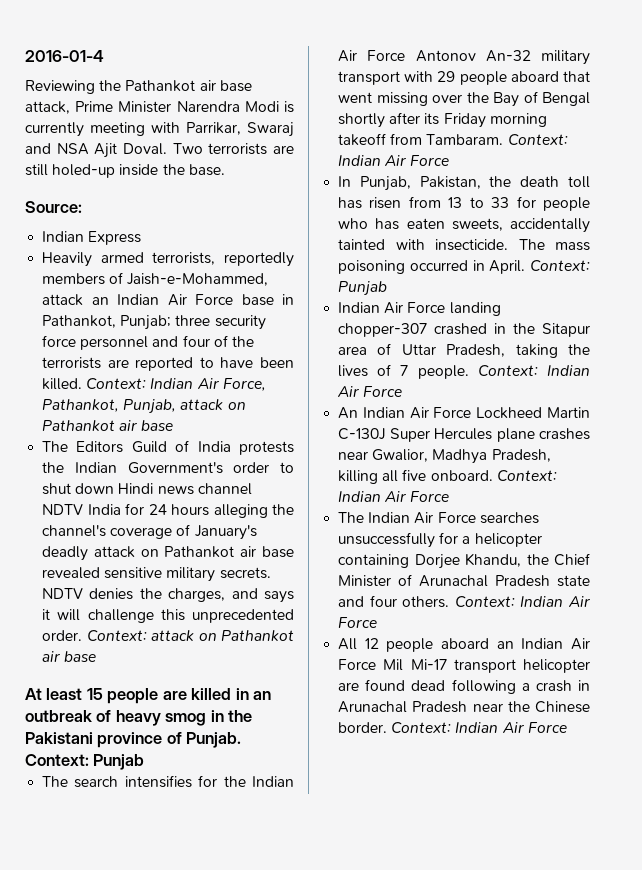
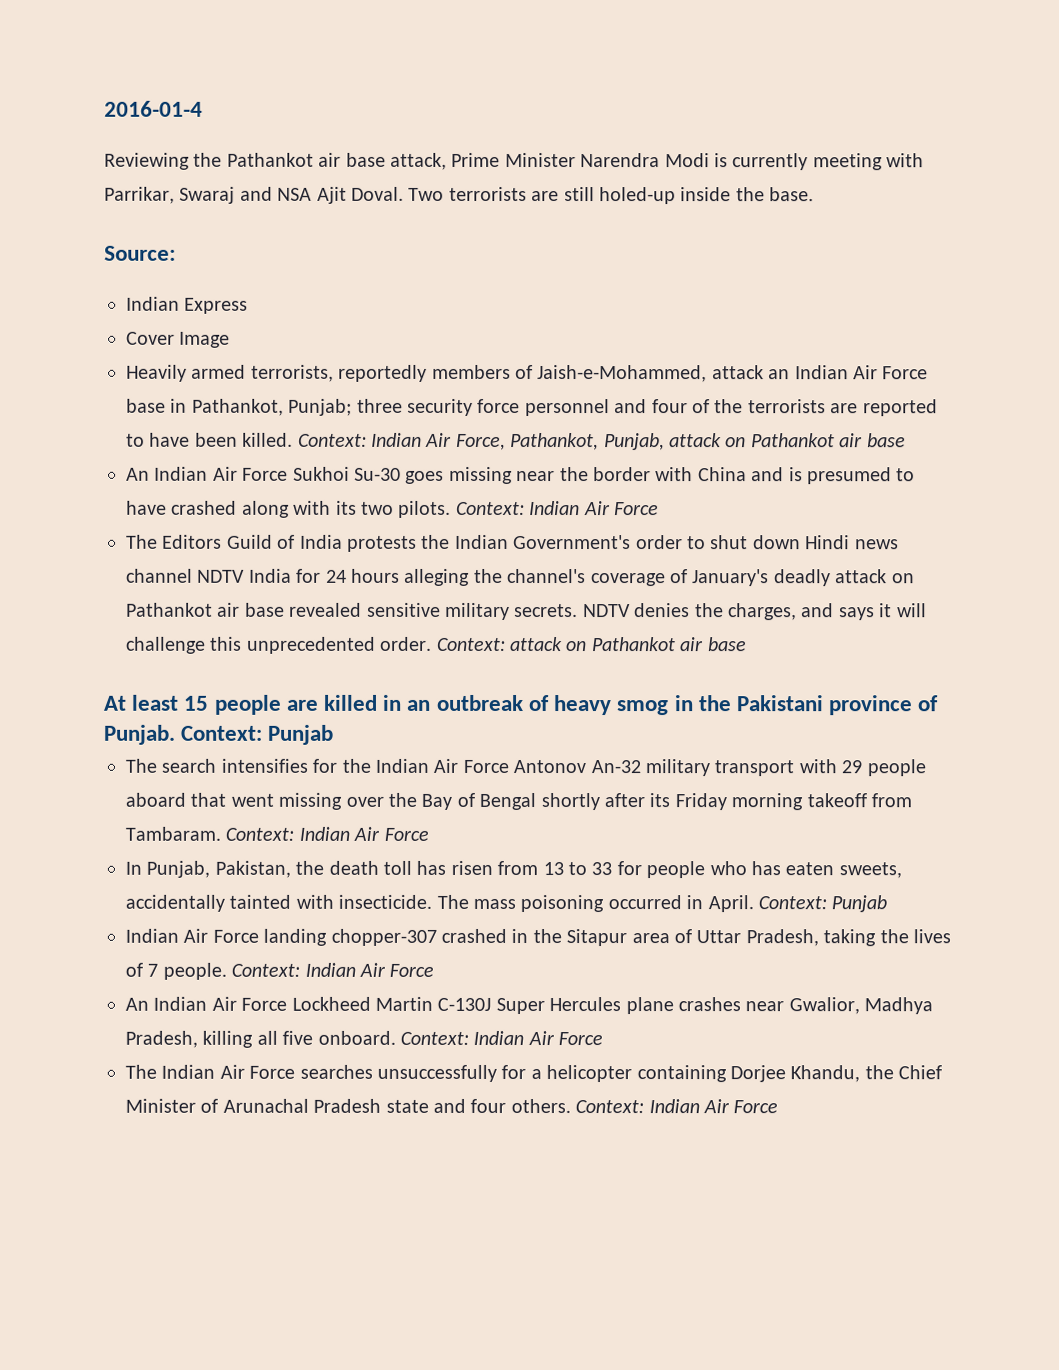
(142, 238) none -> [126,331,231,348] // Cover Image
(174, 425) none -> [126,466,916,485] [126,500,659,518] // An Indian Air Force Sukhoi Su-30 goes missing near the border with China and is presumed to have crashed along with its two pilots. Context: Indian Air Force
[338,638,590,652] [338,659,590,673] [338,679,590,694] [338,701,590,713] [338,722,567,733] // All 12 people aboard an Indian Air Force Mil Mi-17 transport helicopter are found dead following a crash in Arunachal Pradesh near the Chinese border. Context: Indian Air Force -> (779, 1107) none

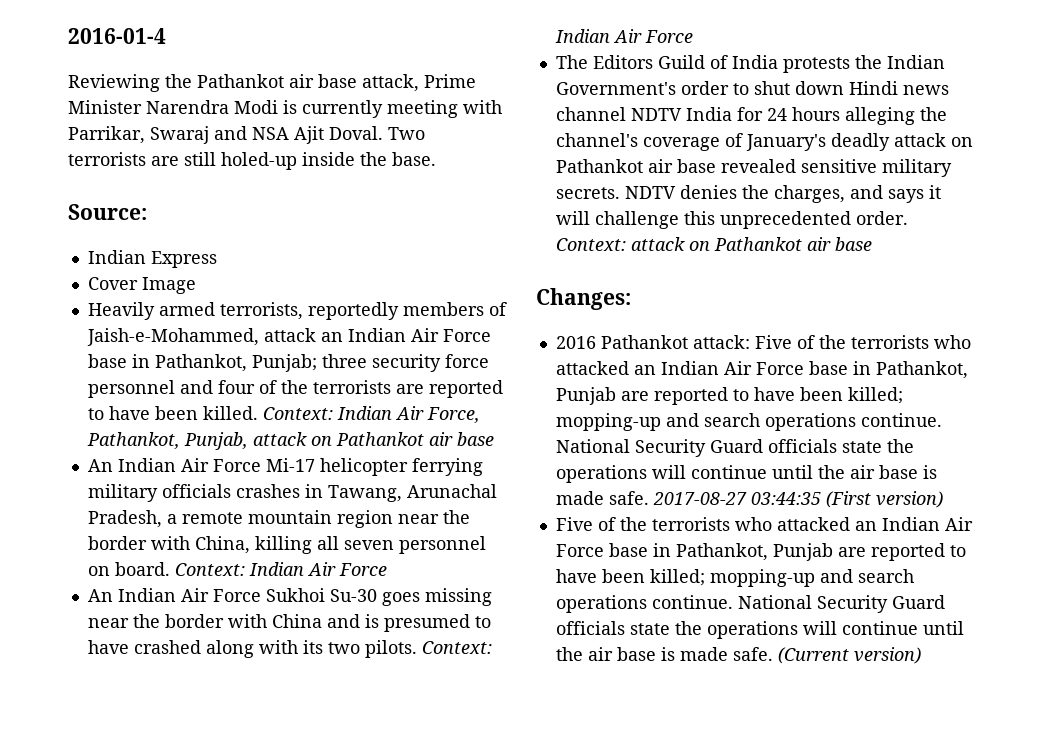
(906, 440) none -> [87,458,483,476] [87,484,497,502] [87,510,470,528] [87,536,486,554] [87,562,387,576] // An Indian Air Force Mi-17 helicopter ferrying military officials crashes in Tawang, Arunachal Pradesh, a remote mountain region near the border with China, killing all seven personnel on board. Context: Indian Air Force
[103,694,939,716] [103,724,334,745] [125,758,926,777] [125,792,912,811] [125,826,429,841] [125,860,902,879] [125,894,888,913] [125,928,951,947] [125,962,435,980] [125,996,934,1015] [125,1030,604,1048] [125,1064,943,1083] [125,1098,779,1114] At least 15 people are killed in an outbreak of heavy smog in the Pakistani province of Punjab. Context: Punjab // The search intensifies for the Indian Air Force Antonov An-32 military transport with 29 people aboard that went missing over the Bay of Bengal shortly after its Friday morning takeoff from Tambaram. Context: Indian Air Force // In Punjab, Pakistan, the death toll has risen from 13 to 33 for people who has eaten sweets, accidentally tainted with insecticide. The mass poisoning occurred in April. Context: Punjab // Indian Air Force landing chopper-307 crashed in the Sitapur area of Uttar Pradesh, taking the lives of 7 people. Context: Indian Air Force // An Indian Air Force Lockheed Martin C-130J Super Hercules plane crashes near Gwalior, Madhya Pradesh, killing all five onboard. Context: Indian Air Force // The Indian Air Force searches unsuccessfully for a helicopter containing Dorjee Khandu, the Chief Minister of Arunachal Pradesh state and four others. Context: Indian Air Force -> [536,288,631,310] [555,335,971,349] [555,361,968,379] [555,387,903,405] [555,413,942,431] [555,439,914,457] [555,465,937,483] [555,491,943,508] [555,517,973,531] [555,543,966,561] [555,569,914,587] [555,595,945,613] [555,621,964,639] [555,647,921,664] Changes: // 2016 Pathankot attack: Five of the terrorists who attacked an Indian Air Force base in Pathankot, Punjab are reported to have been killed; mopping-up and search operations continue. National Security Guard officials state the operations will continue until the air base is made safe. 2017-08-27 03:44:35 (First version) // Five of the terrorists who attacked an Indian Air Force base in Pathankot, Punjab are reported to have been killed; mopping-up and search operations continue. National Security Guard officials state the operations will continue until the air base is made safe. (Current version)

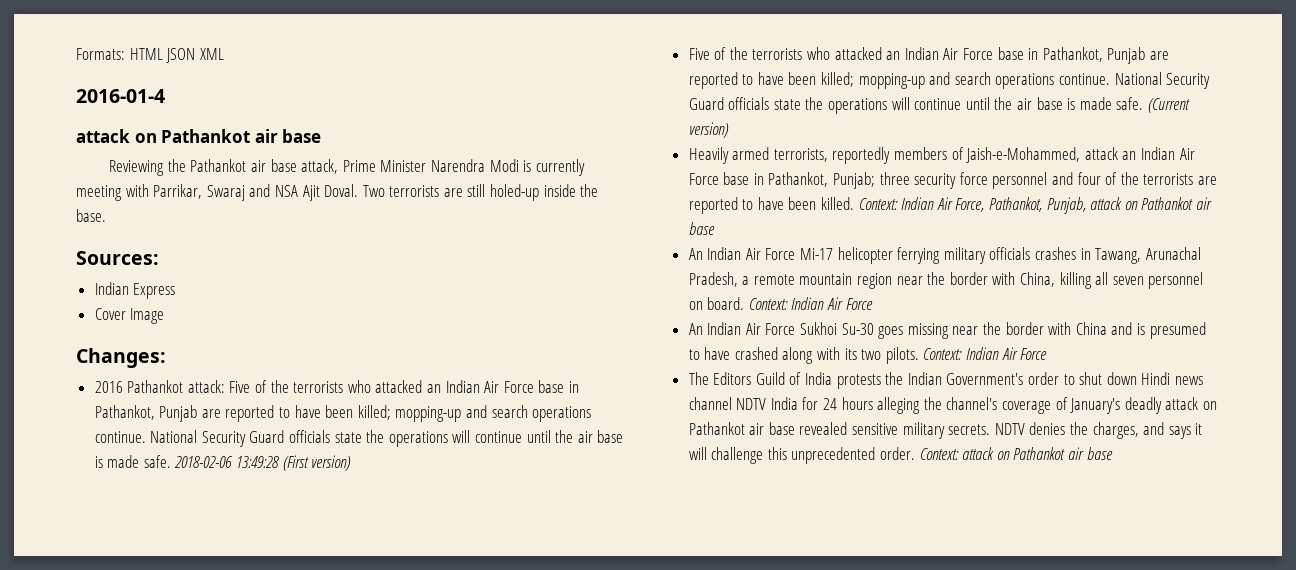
[68,28,166,44] 2016-01-4 -> [76,48,224,63] [76,89,165,103] [76,129,322,143] Formats: HTML JSON XML // 2016-01-4 // attack on Pathankot air base
[68,204,147,220] Source: -> [76,251,159,265] Sources:
(196, 285) none -> [76,348,166,368] [94,380,579,393] [94,405,592,422] [94,430,624,447] [94,455,352,471] [688,47,1169,64] [688,72,1211,89] [688,97,1190,114] [688,122,729,138] // Changes: // 2016 Pathankot attack: Five of the terrorists who attacked an Indian Air Force base in Pathankot, Punjab are reported to have been killed; mopping-up and search operations continue. National Security Guard officials state the operations will continue until the air base is made safe. 2018-02-06 13:49:28 (First version) // Five of the terrorists who attacked an Indian Air Force base in Pathankot, Punjab are reported to have been killed; mopping-up and search operations continue. National Security Guard officials state the operations will continue until the air base is made safe. (Current version)
[536,288,631,310] [555,335,971,349] [555,361,968,379] [555,387,903,405] [555,413,942,431] [555,439,914,457] [555,465,937,483] [555,491,943,508] [555,517,973,531] [555,543,966,561] [555,569,914,587] [555,595,945,613] [555,621,964,639] [555,647,921,664] // Changes: // 2016 Pathankot attack: Five of the terrorists who attacked an Indian Air Force base in Pathankot, Punjab are reported to have been killed; mopping-up and search operations continue. National Security Guard officials state the operations will continue until the air base is made safe. 2017-08-27 03:44:35 (First version) // Five of the terrorists who attacked an Indian Air Force base in Pathankot, Punjab are reported to have been killed; mopping-up and search operations continue. National Security Guard officials state the operations will continue until the air base is made safe. (Current version) -> (1113, 453) none

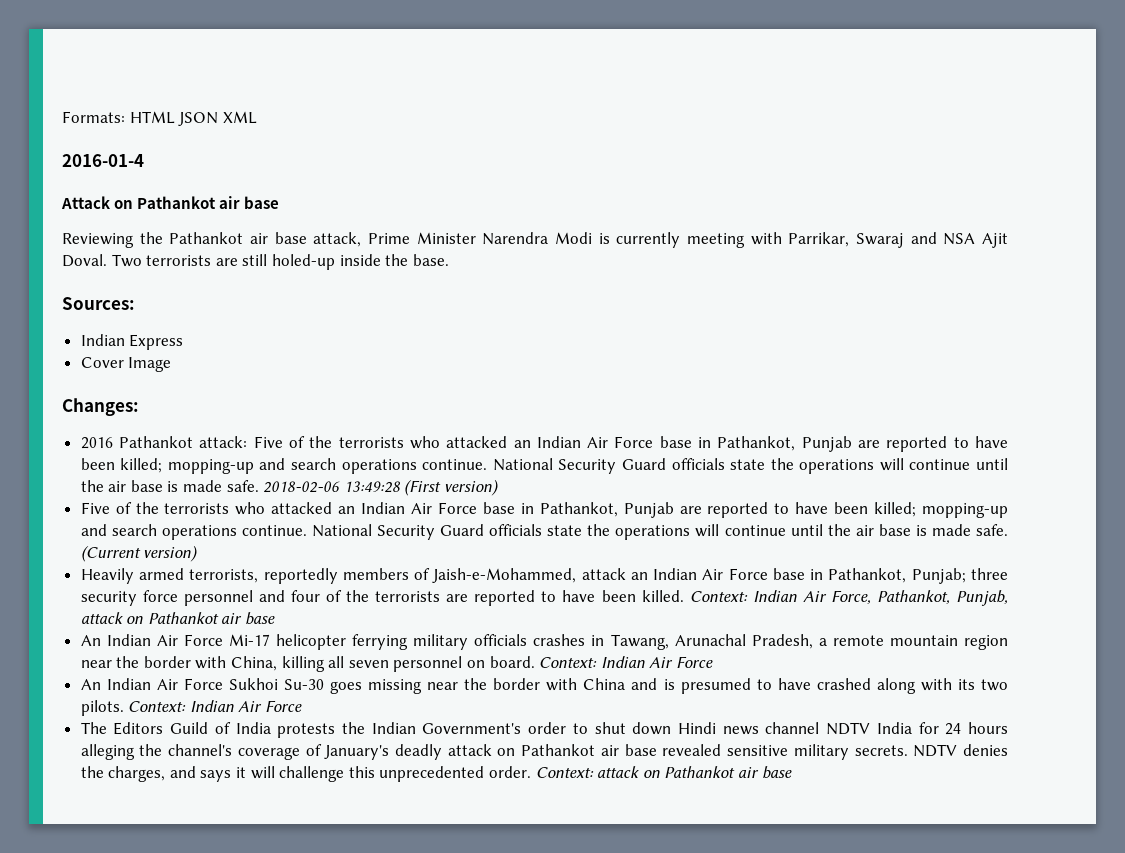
[76,129,130,143] attack -> [61,196,110,209] Attack

